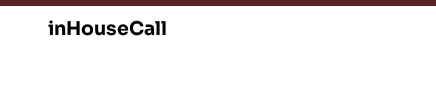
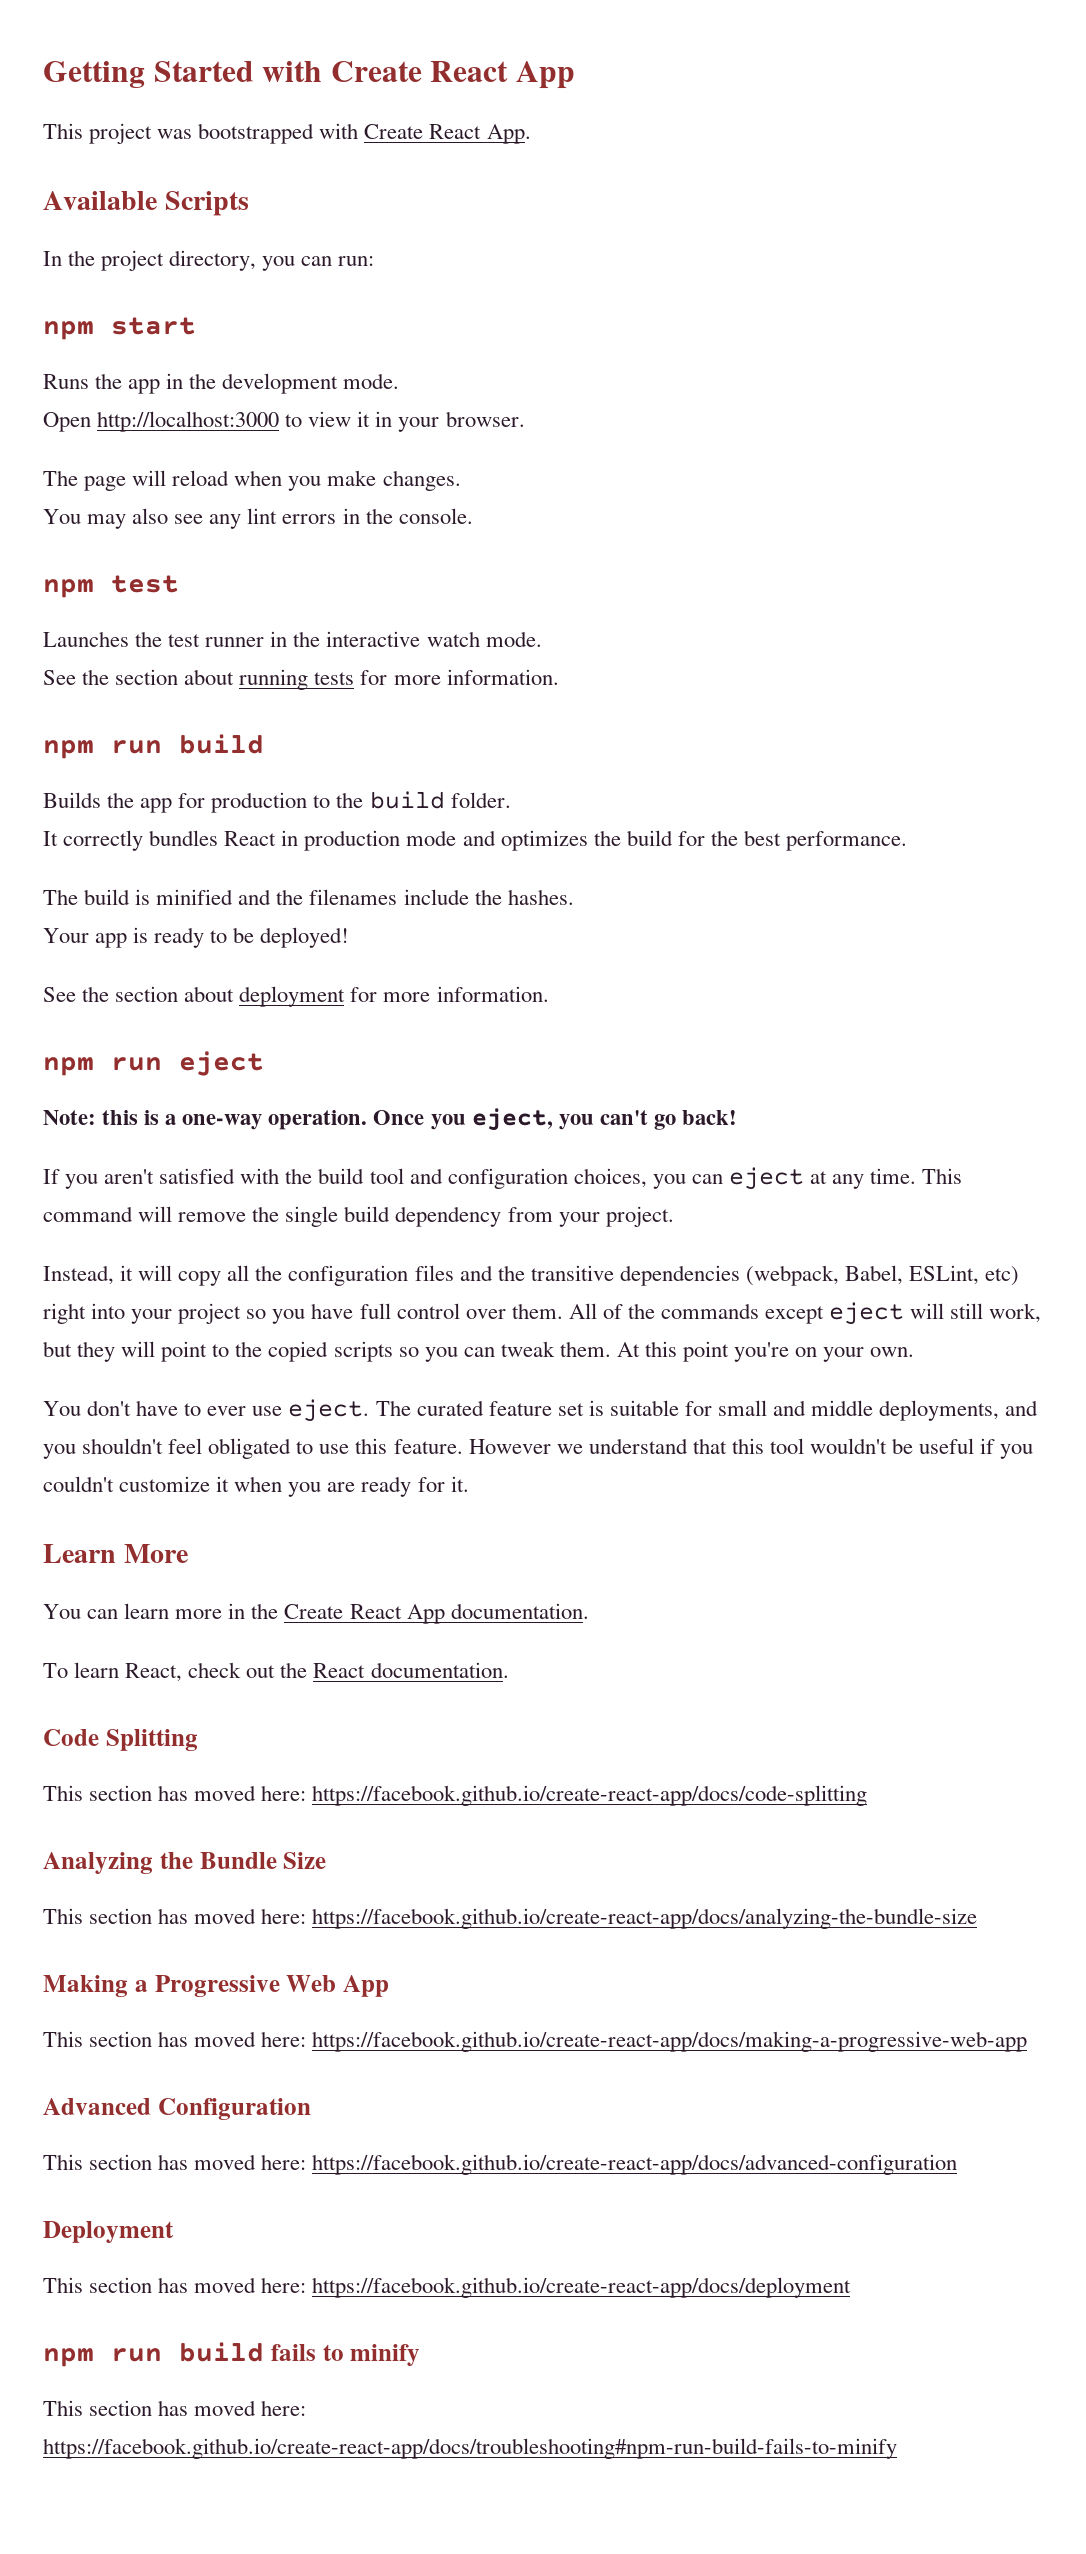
[48,20,167,36] inHouseCall -> [43,61,575,89] [43,123,531,144] [43,191,249,216] [43,250,375,271] [43,317,196,340] [43,373,400,394] [43,411,525,432] [43,470,461,491] [43,508,473,529] [43,575,179,598] [43,631,542,647] [43,669,559,690] [43,734,264,759] [43,791,511,813] [43,830,908,851] [43,889,574,905] [43,927,350,948] [43,986,549,1007] [43,1051,264,1076] [43,1108,737,1131] [43,1167,963,1190] [43,1206,674,1227] [43,1265,1020,1286] [43,1302,1042,1325] [43,1341,915,1362] [43,1399,1039,1422] [43,1438,1034,1459] [43,1476,469,1497] [43,1544,188,1563] [43,1603,589,1624] [43,1662,509,1682] [43,1729,198,1751] [43,1785,868,1806] [43,1852,327,1874] [43,1908,978,1929] [43,1975,389,1997] [43,2031,1028,2052] [43,2098,311,2120] [43,2154,958,2175] [43,2221,174,2243] [43,2277,852,2298] [43,2342,421,2367] [43,2400,307,2416] [43,2438,897,2459] Getting Started with Create React App // This project was bootstrapped with Create React App. // Available Scripts // In the project directory, you can run: // npm start // Runs the app in the development mode. // Open http://localhost:3000 to view it in your browser. // The page will reload when you make changes. // You may also see any lint errors in the console. // npm test // Launches the test runner in the interactive watch mode. // See the section about running tests for more information. // npm run build // Builds the app for production to the build folder. // It correctly bundles React in production mode and optimizes the build for the best performance. // The build is minified and the filenames include the hashes. // Your app is ready to be deployed! // See the section about deployment for more information. // npm run eject // Note: this is a one-way operation. Once you eject, you can't go back! // If you aren't satisfied with the build tool and configuration choices, you can eject at any time. This command will remove the single build dependency from your project. // Instead, it will copy all the configuration files and the transitive dependencies (webpack, Babel, ESLint, etc) right into your project so you have full control over them. All of the commands except eject will still work, but they will point to the copied scripts so you can tweak them. At this point you're on your own. // You don't have to ever use eject. The curated feature set is suitable for small and middle deployments, and you shouldn't feel obligated to use this feature. However we understand that this tool wouldn't be useful if you couldn't customize it when you are ready for it. // Learn More // You can learn more in the Create React App documentation. // To learn React, check out the React documentation. // Code Splitting // This section has moved here: https://facebook.github.io/create-react-app/docs/code-splitting // Analyzing the Bundle Size // This section has moved here: https://facebook.github.io/create-react-app/docs/analyzing-the-bundle-size // Making a Progressive Web App // This section has moved here: https://facebook.github.io/create-react-app/docs/making-a-progressive-web-app // Advanced Configuration // This section has moved here: https://facebook.github.io/create-react-app/docs/advanced-configuration // Deployment // This section has moved here: https://facebook.github.io/create-react-app/docs/deployment // npm run build fails to minify // This section has moved here: https://facebook.github.io/create-react-app/docs/troubleshooting#npm-run-build-fails-to-minify

